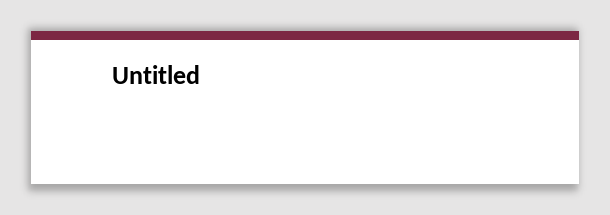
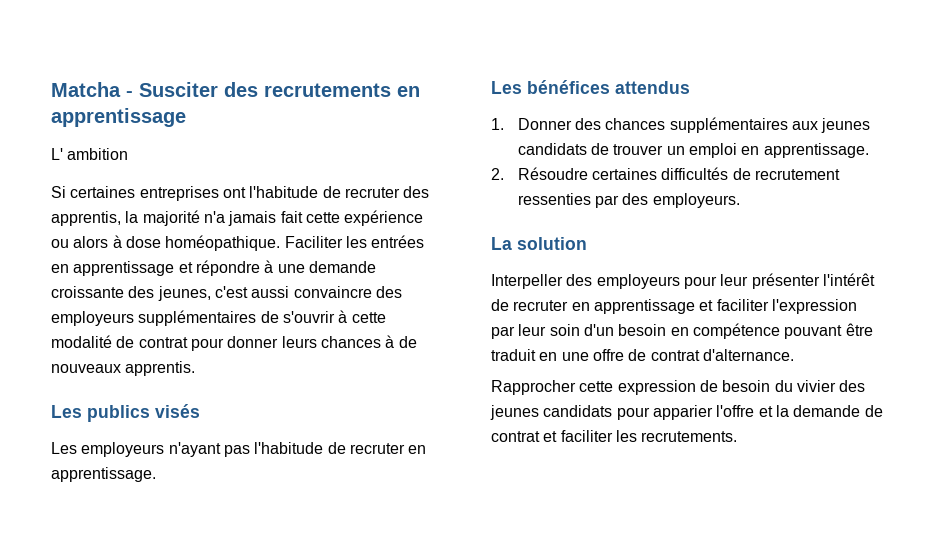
[112,65,200,84] Untitled -> [51,82,420,97] [51,108,186,127] [51,148,129,160] [51,186,430,201] [51,210,424,226] [51,235,425,251] [51,260,376,276] [51,286,402,301] [51,310,386,326] [51,335,417,351] [51,361,196,376] [51,404,200,422] [51,442,427,457] [51,467,156,482] [491,80,690,94] [491,117,871,133] [517,143,869,158] [491,167,841,180] [517,193,740,208] [491,237,587,250] [491,273,875,289] [491,299,857,314] [491,323,873,339] [491,349,794,361] [491,380,866,395] [490,405,883,420] [491,430,738,442] Matcha - Susciter des recrutements en apprentissage // L' ambition // Si certaines entreprises ont l'habitude de recruter des apprentis, la majorité n'a jamais fait cette expérience ou alors à dose homéopathique. Faciliter les entrées en apprentissage et répondre à une demande croissante des jeunes, c'est aussi convaincre des employeurs supplémentaires de s'ouvrir à cette modalité de contrat pour donner leurs chances à de nouveaux apprentis. // Les publics visés // Les employeurs n'ayant pas l'habitude de recruter en apprentissage. // Les bénéfices attendus // 1. Donner des chances supplémentaires aux jeunes candidats de trouver un emploi en apprentissage. // 2. Résoudre certaines difficultés de recrutement ressenties par des employeurs. // La solution // Interpeller des employeurs pour leur présenter l'intérêt de recruter en apprentissage et faciliter l'expression par leur soin d'un besoin en compétence pouvant être traduit en une offre de contrat d'alternance. // Rapprocher cette expression de besoin du vivier des jeunes candidats pour apparier l'offre et la demande de contrat et faciliter les recrutements.

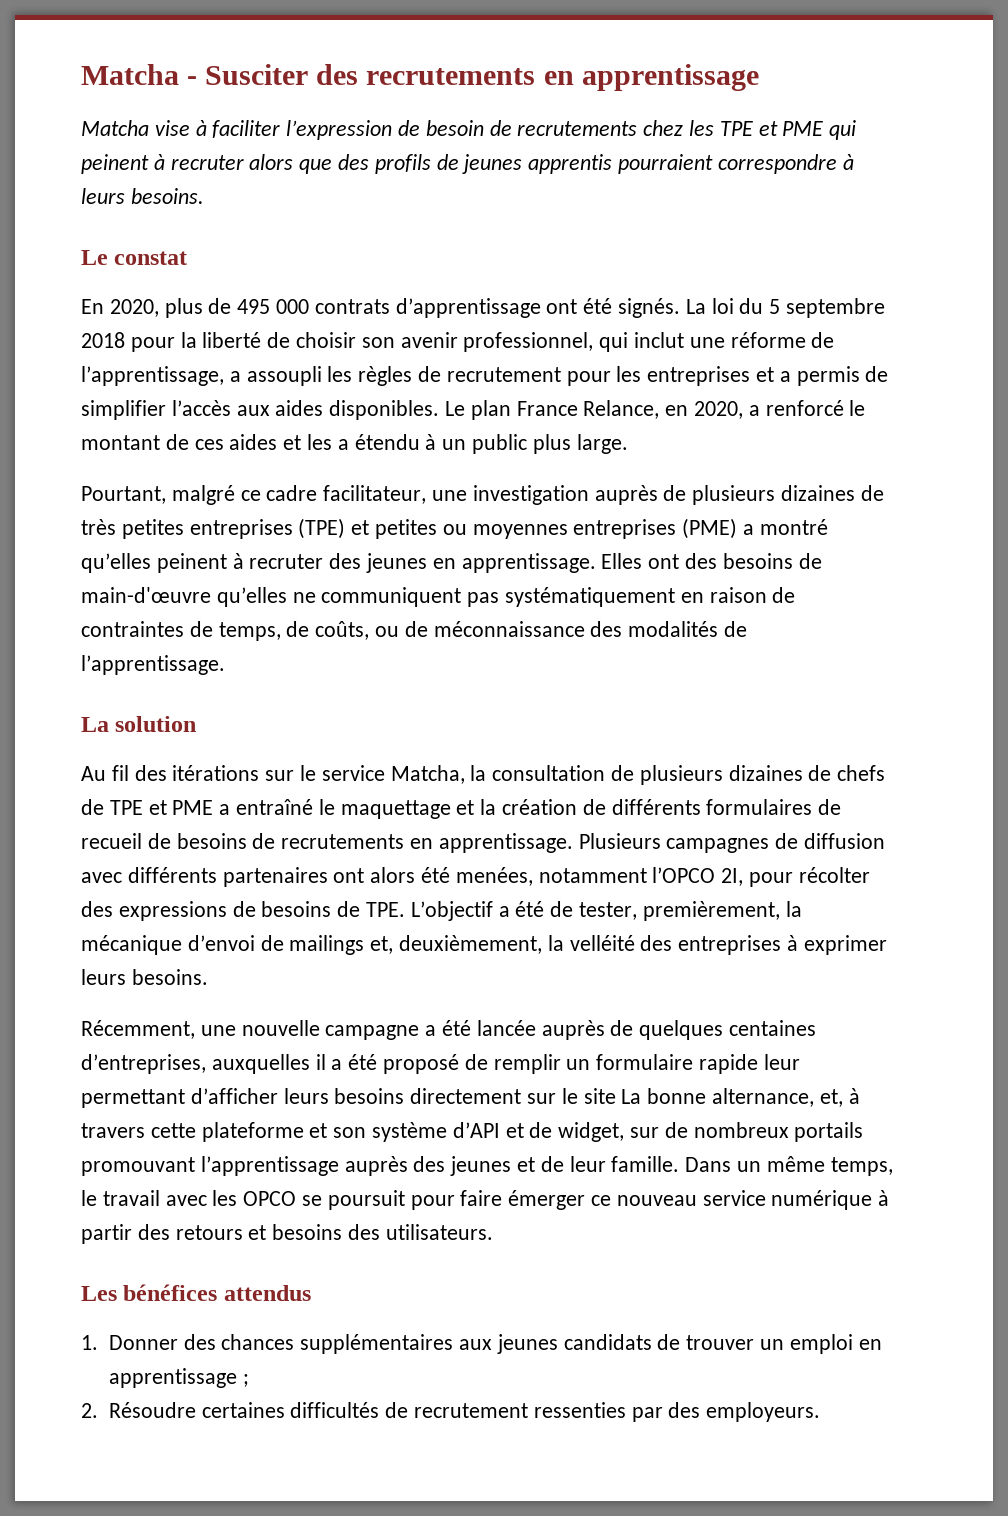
[51,148,129,160] [51,186,430,201] [51,210,424,226] [51,235,425,251] [51,260,376,276] [51,286,402,301] [51,310,386,326] [51,335,417,351] [51,361,196,376] [51,404,200,422] [51,442,427,457] [51,467,156,482] L' ambition // Si certaines entreprises ont l'habitude de recruter des apprentis, la majorité n'a jamais fait cette expérience ou alors à dose homéopathique. Faciliter les entrées en apprentissage et répondre à une demande croissante des jeunes, c'est aussi convaincre des employeurs supplémentaires de s'ouvrir à cette modalité de contrat pour donner leurs chances à de nouveaux apprentis. // Les publics visés // Les employeurs n'ayant pas l'habitude de recruter en apprentissage. -> [81,120,857,140] [81,154,854,174] [81,188,204,204] [81,250,188,265] [81,298,886,318] [81,332,835,352] [81,366,889,386] [81,400,866,420] [81,434,628,454] [81,485,884,505] [81,518,828,539] [81,553,822,573] [81,587,796,607] [81,621,748,641] [81,655,225,675] [81,716,197,732] [81,765,886,785] [81,799,842,819] [81,833,886,853] [81,867,870,887] [81,901,802,921] [81,935,887,955] [81,969,208,985] [81,1020,817,1040] [81,1054,800,1074] [81,1088,860,1108] [81,1122,864,1142] [81,1156,893,1176] [81,1190,890,1210] [81,1224,493,1244] Matcha vise à faciliter l’expression de besoin de recrutements chez les TPE et PME qui peinent à recruter alors que des profils de jeunes apprentis pourraient correspondre à leurs besoins. // Le constat // En 2020, plus de 495 000 contrats d’apprentissage ont été signés. La loi du 5 septembre 2018 pour la liberté de choisir son avenir professionnel, qui inclut une réforme de l’apprentissage, a assoupli les règles de recrutement pour les entreprises et a permis de simplifier l’accès aux aides disponibles. Le plan France Relance, en 2020, a renforcé le montant de ces aides et les a étendu à un public plus large. // Pourtant, malgré ce cadre facilitateur, une investigation auprès de plusieurs dizaines de très petites entreprises (TPE) et petites ou moyennes entreprises (PME) a montré qu’elles peinent à recruter des jeunes en apprentissage. Elles ont des besoins de main-d'œuvre qu’elles ne communiquent pas systématiquement en raison de contraintes de temps, de coûts, ou de méconnaissance des modalités de l’apprentissage. // La solution // Au fil des itérations sur le service Matcha, la consultation de plusieurs dizaines de chefs de TPE et PME a entraîné le maquettage et la création de différents formulaires de recueil de besoins de recrutements en apprentissage. Plusieurs campagnes de diffusion avec différents partenaires ont alors été menées, notamment l’OPCO 2I, pour récolter des expressions de besoins de TPE. L’objectif a été de tester, premièrement, la mécanique d’envoi de mailings et, deuxièmement, la velléité des entreprises à exprimer leurs besoins. // Récemment, une nouvelle campagne a été lancée auprès de quelques centaines d’entreprises, auxquelles il a été proposé de remplir un formulaire rapide leur permettant d’afficher leurs besoins directement sur le site La bonne alternance, et, à travers cette plateforme et son système d’API et de widget, sur de nombreux portails promouvant l’apprentissage auprès des jeunes et de leur famille. Dans un même temps, le travail avec les OPCO se poursuit pour faire émerger ce nouveau service numérique à partir des retours et besoins des utilisateurs.
[763,143,869,158] apprentissage. -> [108,1368,249,1388] apprentissage ;
[491,237,587,250] [491,273,875,289] [491,299,857,314] [491,323,873,339] [491,349,794,361] [491,380,866,395] [490,405,883,420] [491,430,738,442] // La solution // Interpeller des employeurs pour leur présenter l'intérêt de recruter en apprentissage et faciliter l'expression par leur soin d'un besoin en compétence pouvant être traduit en une offre de contrat d'alternance. // Rapprocher cette expression de besoin du vivier des jeunes candidats pour apparier l'offre et la demande de contrat et faciliter les recrutements. -> (821, 1412) none

